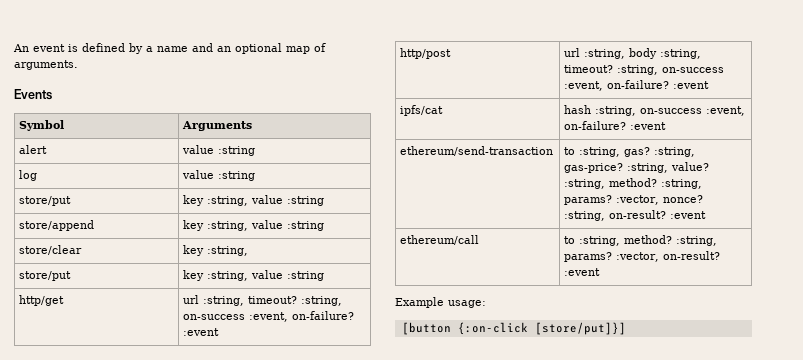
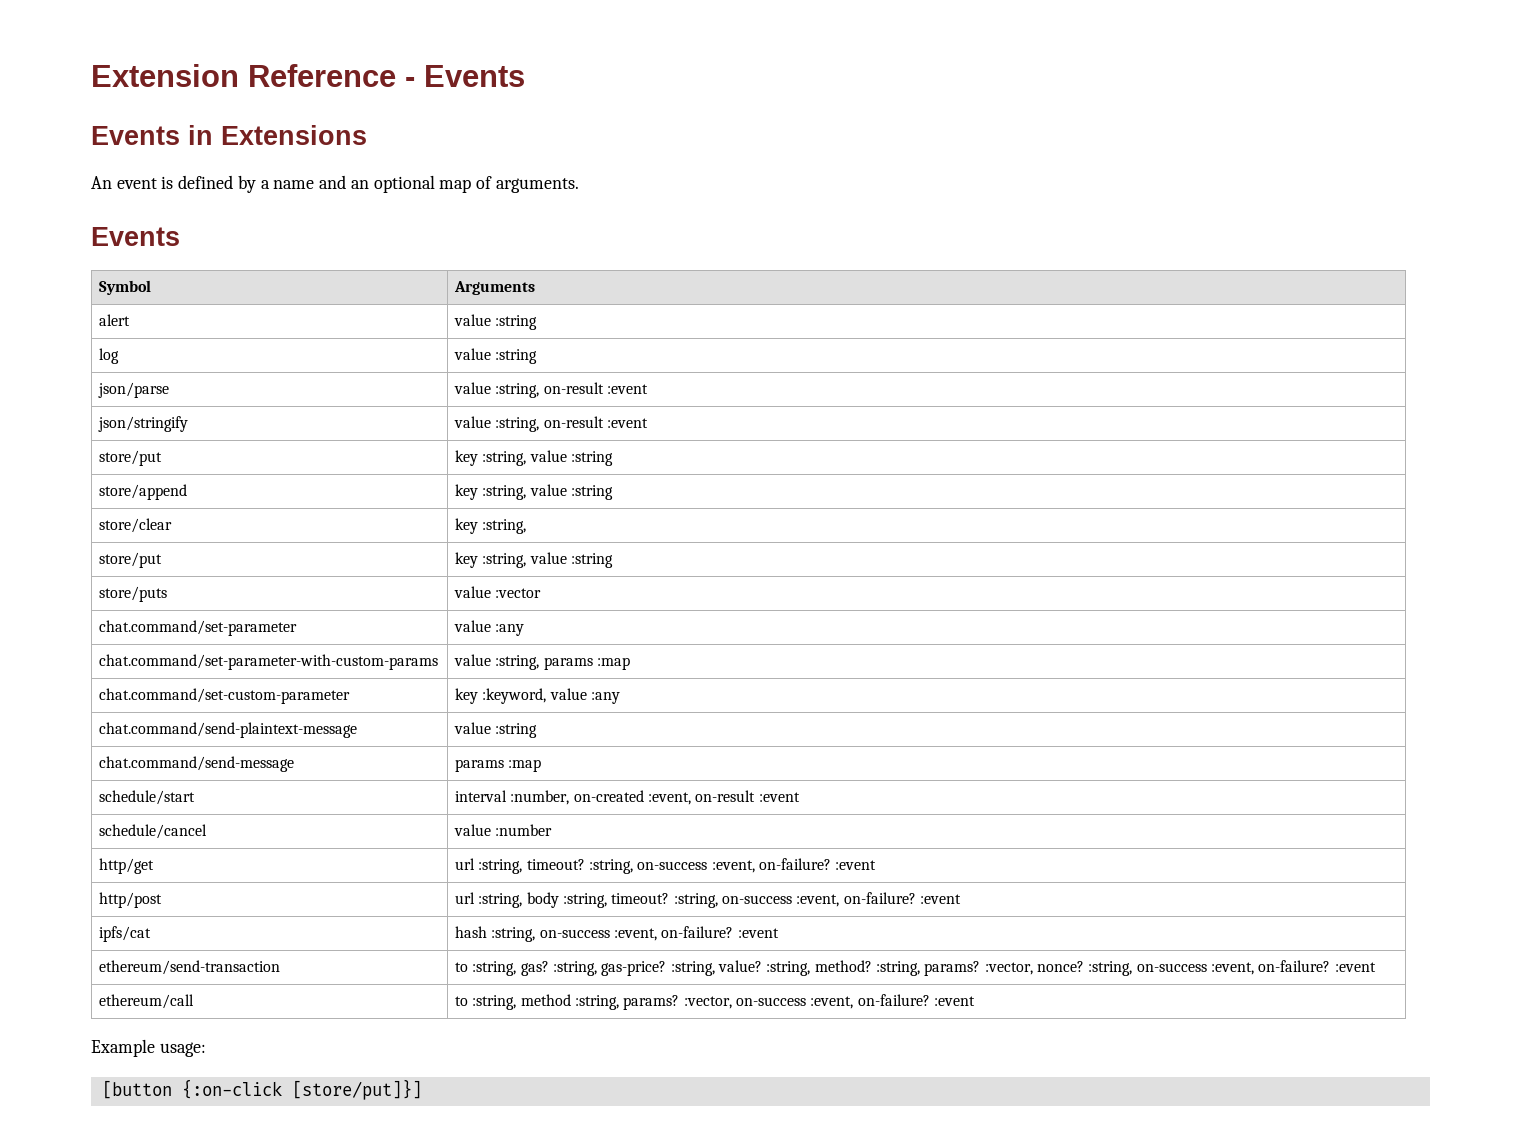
(13, 48) none -> [91,64,525,87] [91,125,367,145] Extension Reference - Events // Events in Extensions //
(256, 176) none -> [98,382,170,398] [454,382,649,398] [98,416,189,432] [454,416,649,432] // json/parse | value :string, on-result :event // json/stringify | value :string, on-result :event
(325, 276) none -> [99,586,168,602] [454,586,542,598] [99,620,298,636] [454,620,525,636] [99,654,439,670] [454,654,631,670] [99,688,351,704] [455,688,621,704] [99,722,358,738] [454,722,538,738] [99,756,295,772] [455,759,542,772] [99,790,196,805] [455,790,800,805] [99,824,208,839] [454,824,553,836] // store/puts | value :vector // chat.command/set-parameter | value :any // chat.command/set-parameter-with-custom-params | value :string, params :map // chat.command/set-custom-parameter | key :keyword, value :any // chat.command/send-plaintext-message | value :string // chat.command/send-message | params :map // schedule/start | interval :number, on-created :event, on-result :event // schedule/cancel | value :number
[609,210,667,219] on-result? -> [1136,960,1331,975] on-success :event, on-failure?
[624,235,718,246] [564,251,721,262] method? :string, params? :vector, on-result? -> [520,994,930,1010] method :string, params? :vector, on-success :event, on-failure?

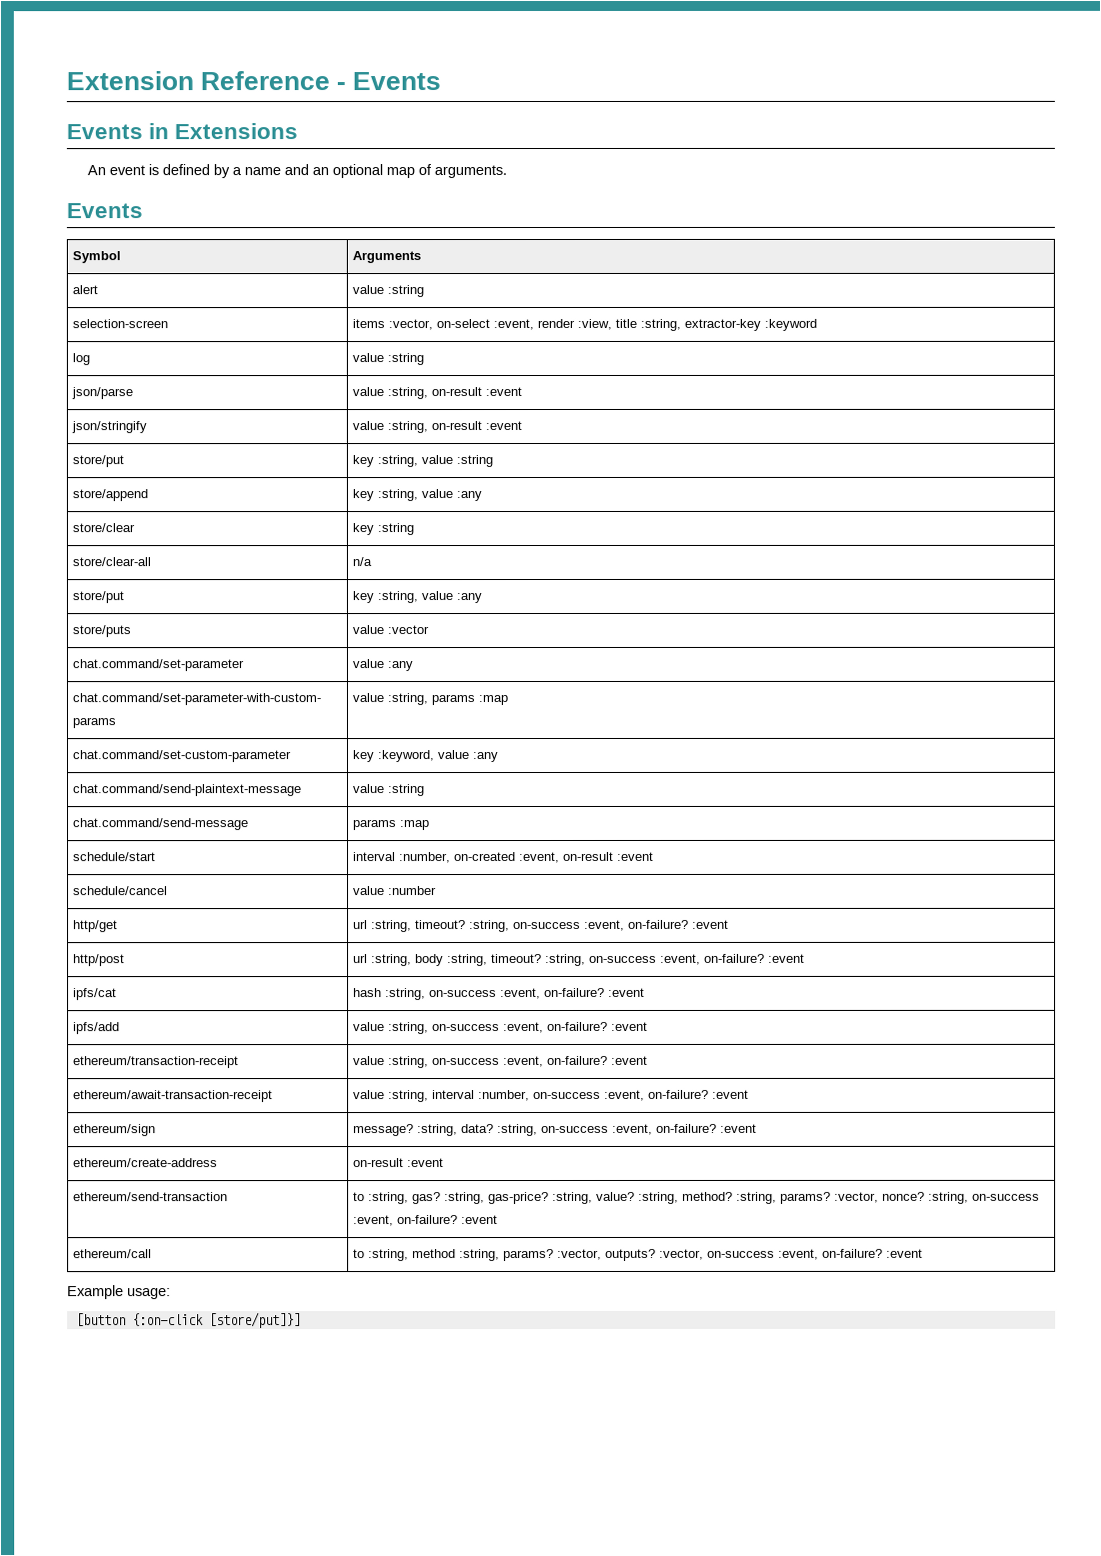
(538, 322) none -> [71,319,168,329] [351,318,817,331] // selection-screen | items :vector, on-select :event, render :view, title :string, extractor-key :keyword
[571,485,614,500] :string -> [455,491,482,502] :any
[482,519,527,534] [99,552,163,568] [455,552,614,568] :string, // store/put | key :string, value :string -> [376,523,414,536] [71,557,151,567] [351,557,372,567] [71,591,124,604] [351,591,482,604] :string // store/clear-all | n/a // store/put | key :string, value :any
(779, 933) none -> [72,1022,120,1035] [352,1021,648,1035] [72,1056,239,1069] [352,1055,648,1069] [72,1090,273,1103] [352,1089,749,1103] [72,1124,156,1137] [352,1123,757,1137] [72,1158,218,1168] [352,1158,444,1168] // ipfs/add | value :string, on-success :event, on-failure? :event // ethereum/transaction-receipt | value :string, on-success :event, on-failure? :event // ethereum/await-transaction-receipt | value :string, interval :number, on-success :event, on-failure? :event // ethereum/sign | message? :string, data? :string, on-success :event, on-failure? :event // ethereum/create-address | on-result :event
(732, 1002) none -> [604,1248,704,1261] outputs? :vector,

